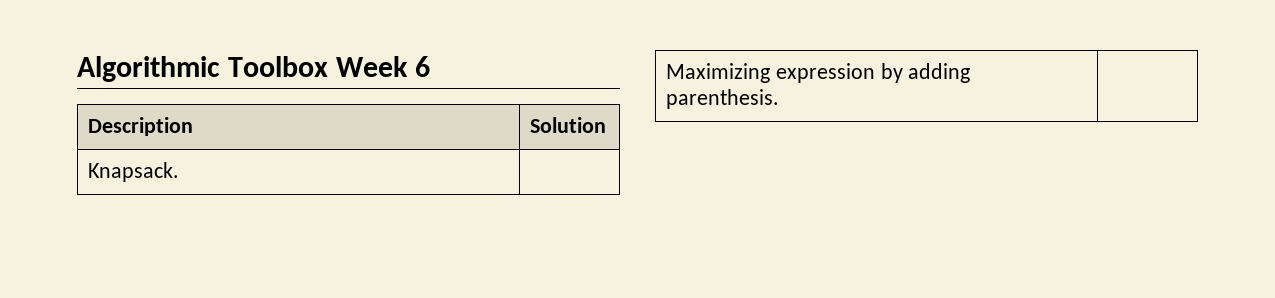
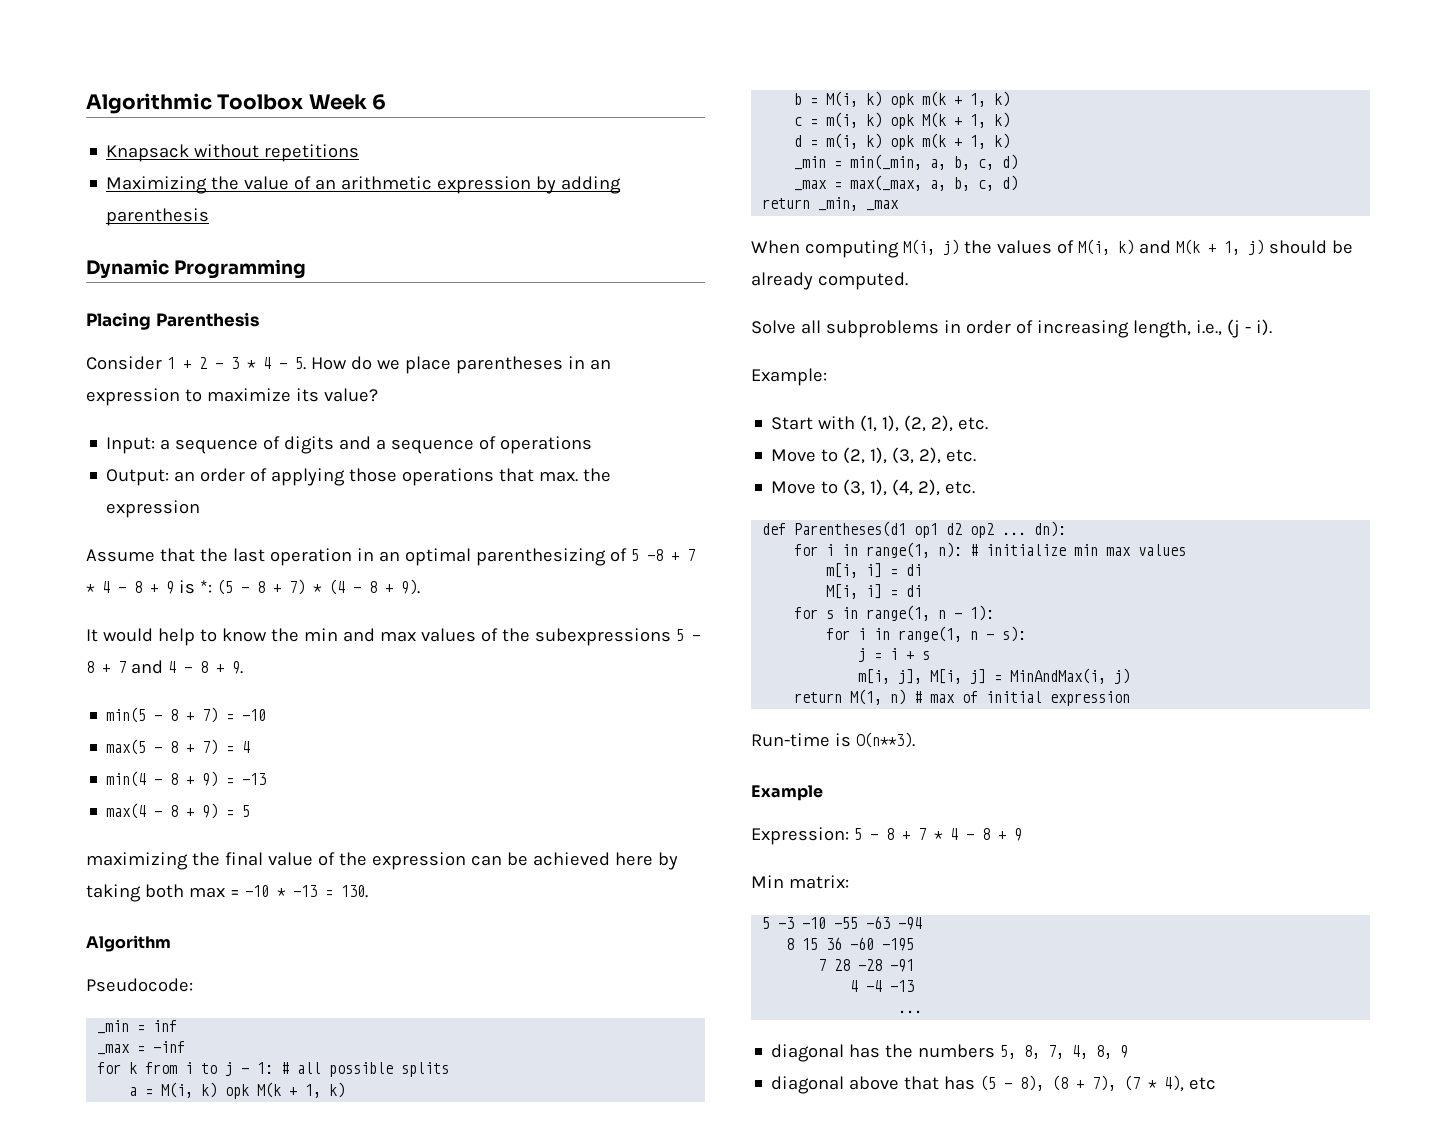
[88,117,194,136] [530,117,607,133] [88,162,180,182] [666,63,971,83] [666,89,780,109] // Description | Solution // Knapsack. | // Maximizing expression by adding parenthesis. | -> [106,144,360,162] [106,176,622,194] [106,208,210,226] [86,259,306,279] [86,312,259,330] [86,356,611,374] [86,388,378,406] [106,436,593,454] [106,468,612,486] [106,500,201,518] [86,548,695,566] [86,579,420,595] [86,628,700,646] [86,660,243,674] [106,707,267,723] [106,739,251,755] [106,771,267,787] [106,803,251,819] [86,852,678,870] [86,884,368,902] [86,935,171,952] [86,978,193,992] [97,1020,178,1034] [97,1041,186,1055] [97,1062,450,1077] [129,1082,346,1099] [794,91,1011,108] [794,112,1011,129] [794,133,1011,150] [794,154,1019,170] [794,175,1019,191] [762,197,900,211] [751,239,1353,258] [751,272,908,290] [751,319,1272,338] [751,368,827,386] [771,415,989,432] [771,447,977,464] [771,479,976,496] [762,521,1067,538] [794,542,1187,558] [826,563,923,578] [826,584,923,599] [794,605,995,621] [826,626,1027,642] [858,648,931,662] [858,668,1131,684] [794,689,1131,706] [751,732,915,748] [751,785,823,801] [751,827,1022,845] [751,875,849,889] [762,916,923,930] [786,937,915,951] [818,959,915,972] [850,980,915,992] [898,1010,923,1013] [771,1044,1129,1062] [771,1075,1217,1094] // Knapsack without repetitions // Maximizing the value of an arithmetic expression by adding parenthesis // Dynamic Programming // Placing Parenthesis // Consider 1 + 2 - 3 * 4 - 5. How do we place parentheses in an expression to maximize its value? // Input: a sequence of digits and a sequence of operations // Output: an order of applying those operations that max. the expression // Assume that the last operation in an optimal parenthesizing of 5 -8 + 7 * 4 - 8 + 9 is *: (5 - 8 + 7) * (4 - 8 + 9). // It would help to know the min and max values of the subexpressions 5 - 8 + 7 and 4 - 8 + 9. // min(5 - 8 + 7) = -10 // max(5 - 8 + 7) = 4 // min(4 - 8 + 9) = -13 // max(4 - 8 + 9) = 5 // maximizing the final value of the expression can be achieved here by taking both max = -10 * -13 = 130. // Algorithm // Pseudocode: // _min = inf // _max = -inf // for k from i to j - 1: # all possible splits // a = M(i, k) opk M(k + 1, k) // b = M(i, k) opk m(k + 1, k) // c = m(i, k) opk M(k + 1, k) // d = m(i, k) opk m(k + 1, k) // _min = min(_min, a, b, c, d) // _max = max(_max, a, b, c, d) // return _min, _max // When computing M(i, j) the values of M(i, k) and M(k + 1, j) should be already computed. // Solve all subproblems in order of increasing length, i.e., (j - i). // Example: // Start with (1, 1), (2, 2), etc. // Move to (2, 1), (3, 2), etc. // Move to (3, 1), (4, 2), etc. // def Parentheses(d1 op1 d2 op2 ... dn): // for i in range(1, n): # initialize min max values // m[i, i] = di // M[i, i] = di // for s in range(1, n - 1): // for i in range(1, n - s): // j = i + s // m[i, j], M[i, j] = MinAndMax(i, j) // return M(1, n) # max of initial expression // Run-time is O(n**3). // Example // Expression: 5 - 8 + 7 * 4 - 8 + 9 // Min matrix: // 5 -3 -10 -55 -63 -94 // 8 15 36 -60 -195 // 7 28 -28 -91 // 4 -4 -13 // ... // diagonal has the numbers 5, 8, 7, 4, 8, 9 // diagonal above that has (5 - 8), (8 + 7), (7 * 4), etc

